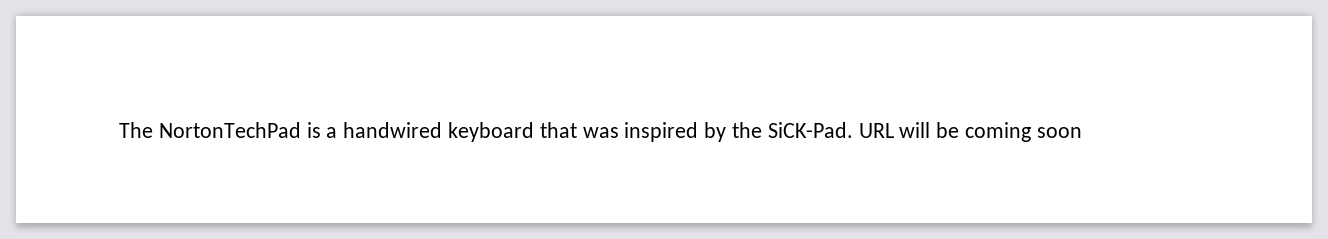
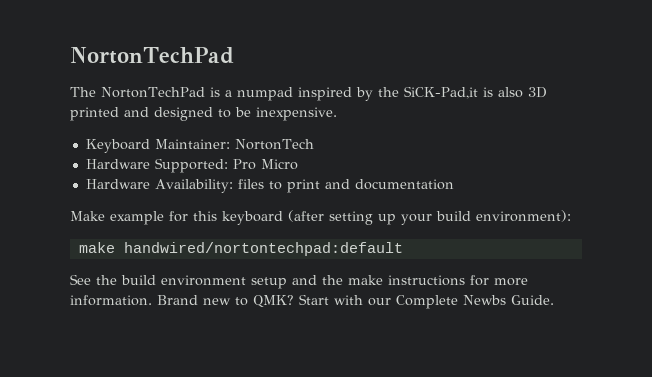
(119, 130) none -> [70,47,234,64] NortonTechPad //
[343,122,1082,142] handwired keyboard that was inspired by the SiCK-Pad. URL will be coming soon -> [236,86,547,101] [70,107,337,121] [85,139,314,153] [85,158,298,173] [85,179,454,193] [70,210,571,225] [78,242,403,256] [70,274,528,289] [70,294,554,309] numpad inspired by the SiCK-Pad,it is also 3D printed and designed to be inexpensive. // Keyboard Maintainer: NortonTech // Hardware Supported: Pro Micro // Hardware Availability: files to print and documentation // Make example for this keyboard (after setting up your build environment): // make handwired/nortontechpad:default // See the build environment setup and the make instructions for more information. Brand new to QMK? Start with our Complete Newbs Guide.

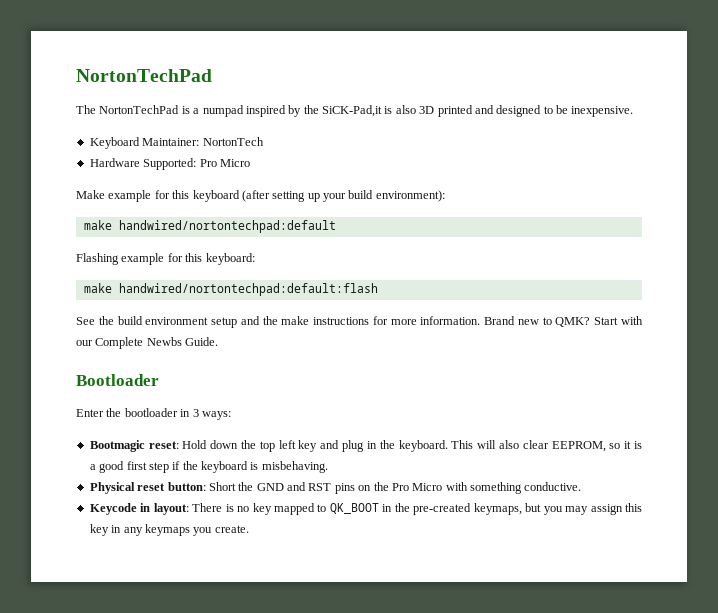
[85,179,454,193] // Hardware Availability: files to print and documentation -> (250, 163) none
(403, 249) none -> [76,253,255,265] [83,283,378,296] // Flashing example for this keyboard: // make handwired/nortontechpad:default:flash
(554, 300) none -> [76,374,159,386] [76,408,231,420] [89,440,642,452] [89,461,328,473] [89,482,582,494] [89,503,642,515] [89,524,249,536] // Bootloader // Enter the bootloader in 3 ways: // Bootmagic reset: Hold down the top left key and plug in the keyboard. This will also clear EEPROM, so it is a good first step if the keyboard is misbehaving. // Physical reset button: Short the GND and RST pins on the Pro Micro with something conductive. // Keycode in layout: There is no key mapped to QK_BOOT in the pre-created keymaps, but you may assign this key in any keymaps you create.

